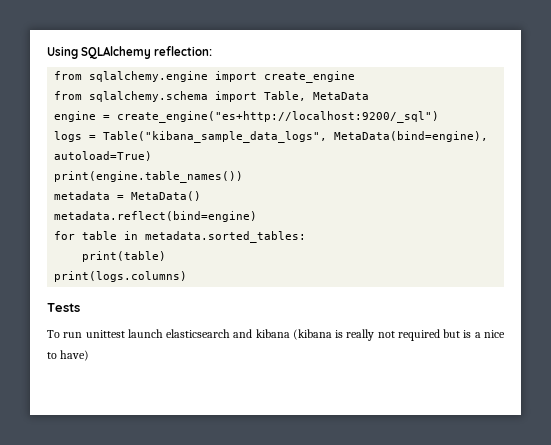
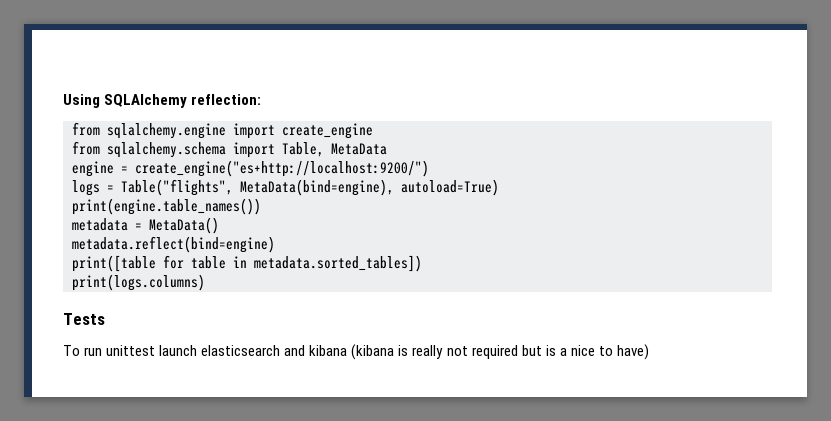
[117,111,440,123] create_engine("es+http://localhost:9200/_sql") -> [135,160,429,177] create_engine("es+http://localhost:9200/")
[103,131,328,143] Table("kibana_sample_data_logs", -> [121,179,233,196] Table("flights",
(258, 216) none -> [72,255,156,272] print([table
[145,231,307,243] [82,251,167,262] metadata.sorted_tables: // print(table) -> [254,255,422,272] metadata.sorted_tables])

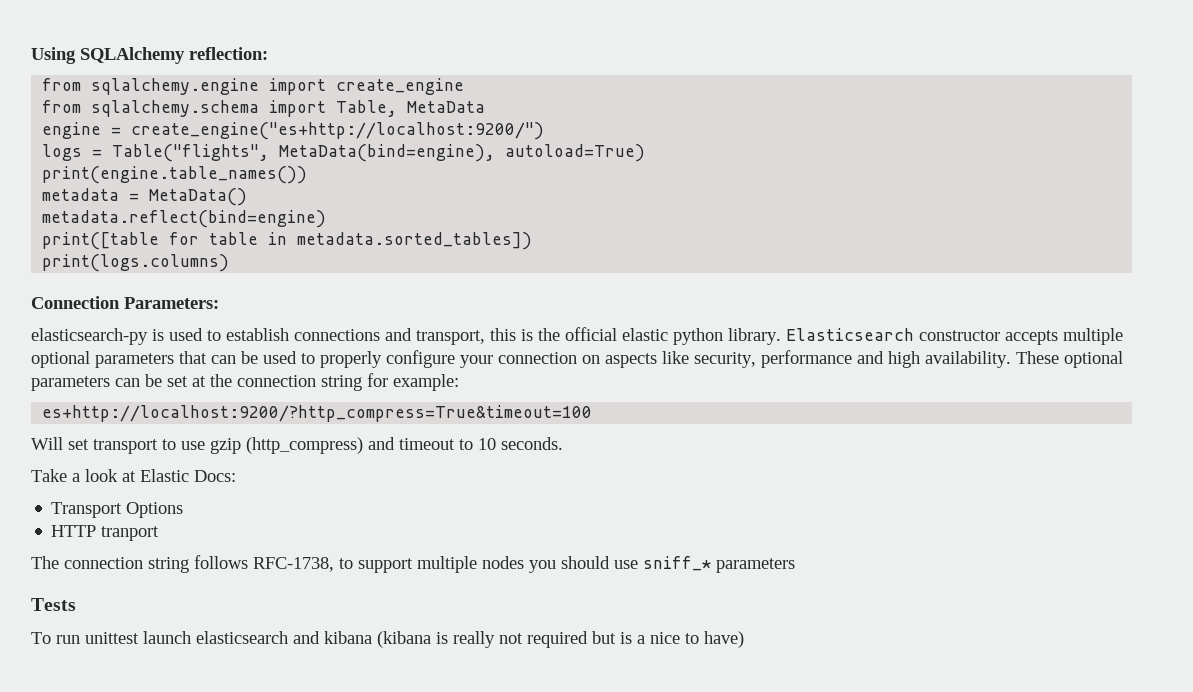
(205, 282) none -> [31,296,219,309] [31,327,1123,345] [31,350,1123,368] [31,373,459,391] [42,405,593,422] [31,437,563,454] [31,469,236,482] [51,502,184,518] [51,525,160,541] [31,555,795,573] // Connection Parameters: // elasticsearch-py is used to establish connections and transport, this is the official elastic python library. Elasticsearch constructor accepts multiple optional parameters that can be used to properly configure your connection on aspects like security, performance and high availability. These optional parameters can be set at the connection string for example: // es+http://localhost:9200/?http_compress=True&timeout=100 // Will set transport to use gzip (http_compress) and timeout to 10 seconds. // Take a look at Elastic Docs: // Transport Options // HTTP tranport // The connection string follows RFC-1738, to support multiple nodes you should use sniff_* parameters

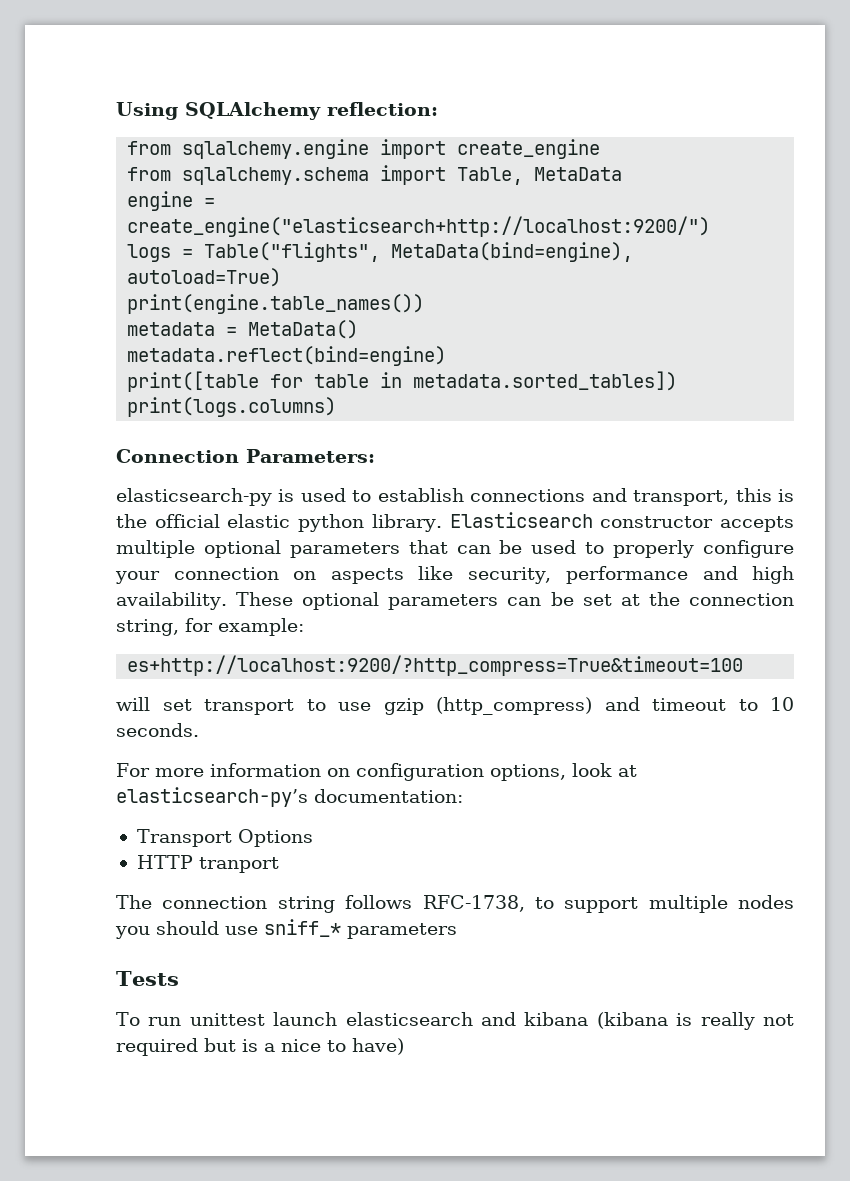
[131,122,545,140] create_engine("es+http://localhost:9200/") -> [127,216,711,237] create_engine("elasticsearch+http://localhost:9200/")
[321,375,362,391] string -> [116,619,179,636] string,
[31,437,63,450] Will -> [116,697,150,711] will
[31,469,236,482] Take a look at Elastic Docs: -> [116,763,637,781] [116,787,463,807] For more information on configuration options, look at elasticsearch-py’s documentation:

